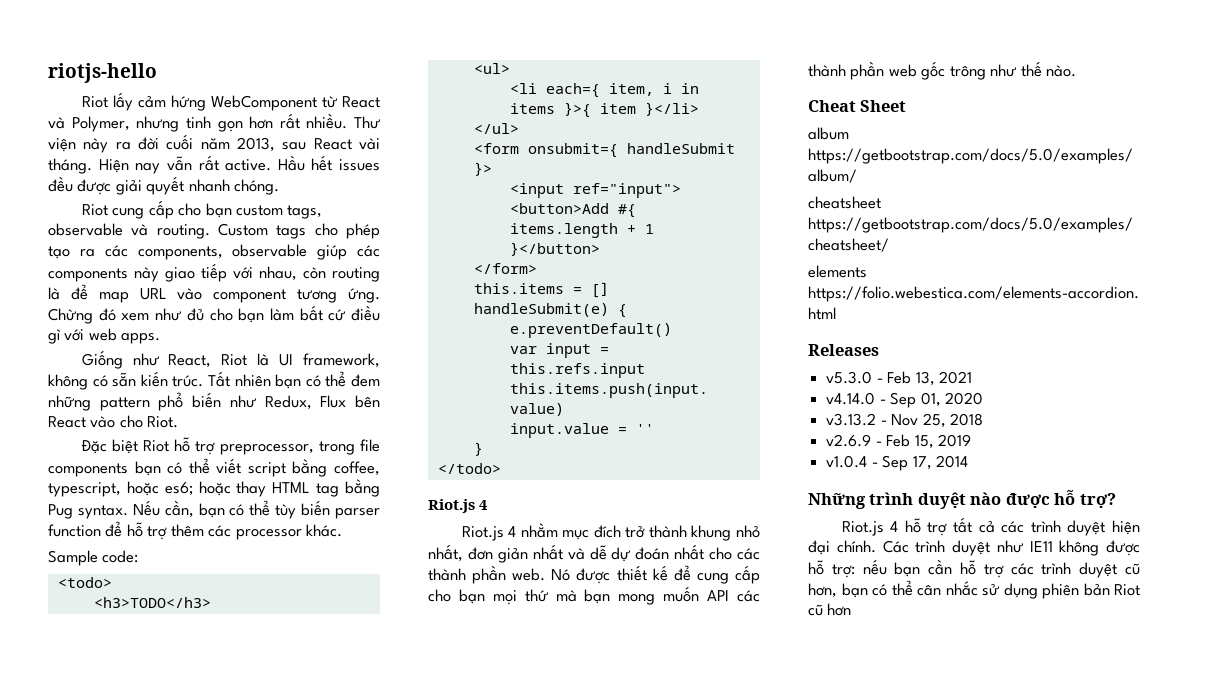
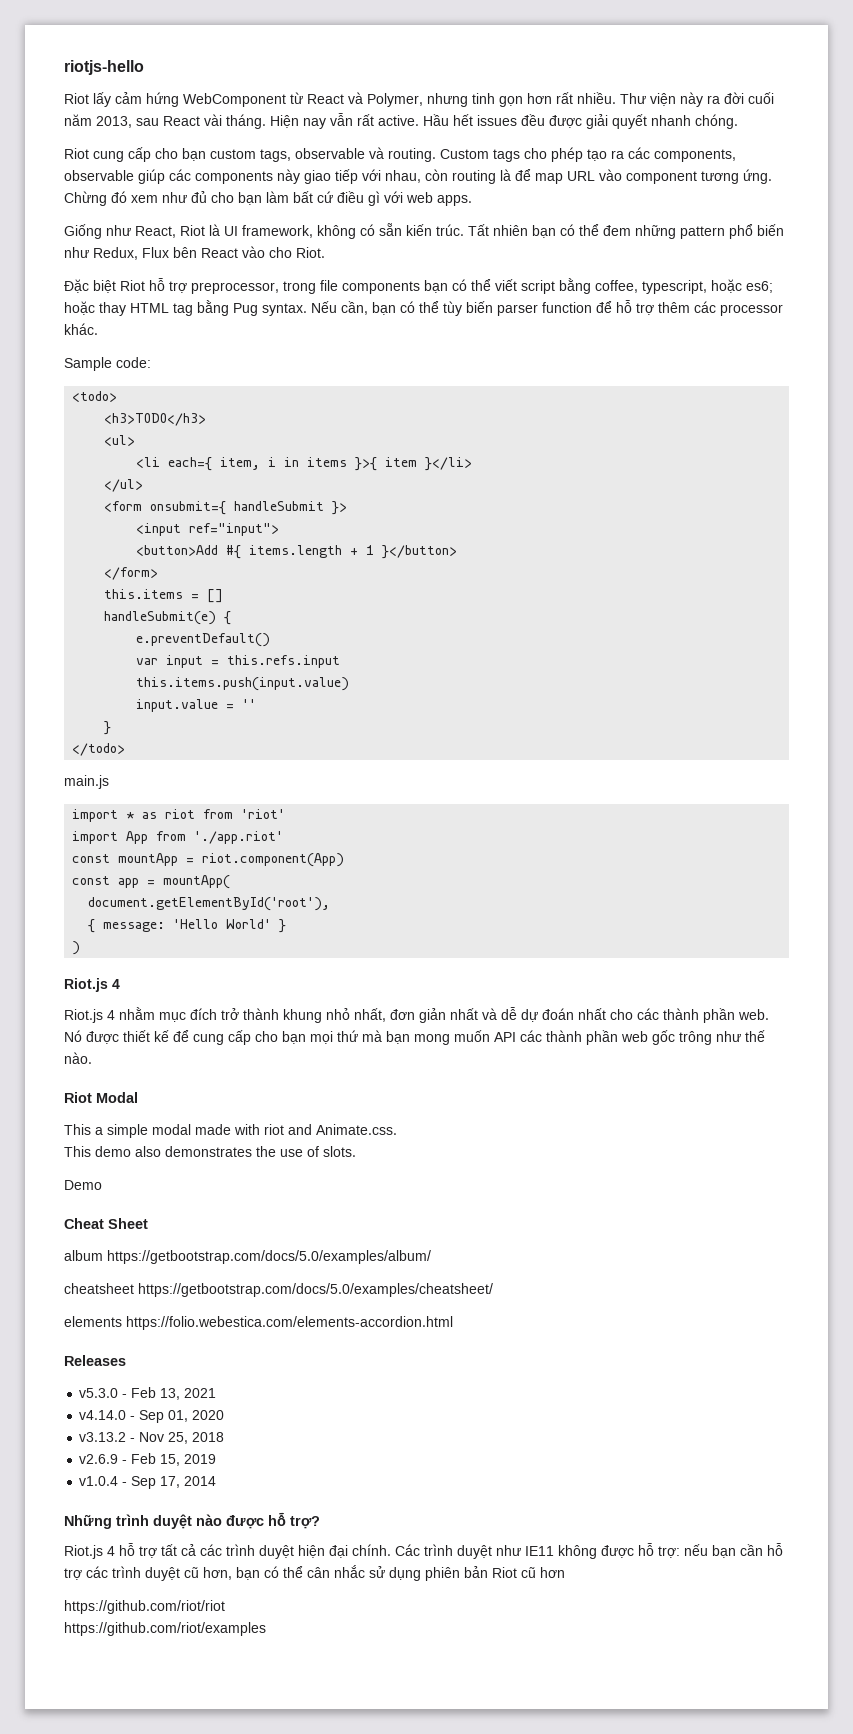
(501, 468) none -> [64,775,109,789] [72,809,286,822] [72,831,284,844] [72,853,345,867] [72,875,231,889] [88,897,331,911] [88,919,287,933] [72,941,81,955] // main.js // import * as riot from 'riot' // import App from './app.riot' // const mountApp = riot.component(App) // const app = mountApp( // document.getElementById('root'), // { message: 'Hello World' } // )
(1077, 71) none -> [64,1092,138,1103] [64,1124,397,1138] [64,1146,356,1157] [64,1180,102,1190] // Riot Modal // This a simple modal made with riot and Animate.css. // This demo also demonstrates the use of slots. // Demo
(852, 609) none -> [64,1600,225,1614] [64,1622,266,1636] // https://github.com/riot/riot // https://github.com/riot/examples

